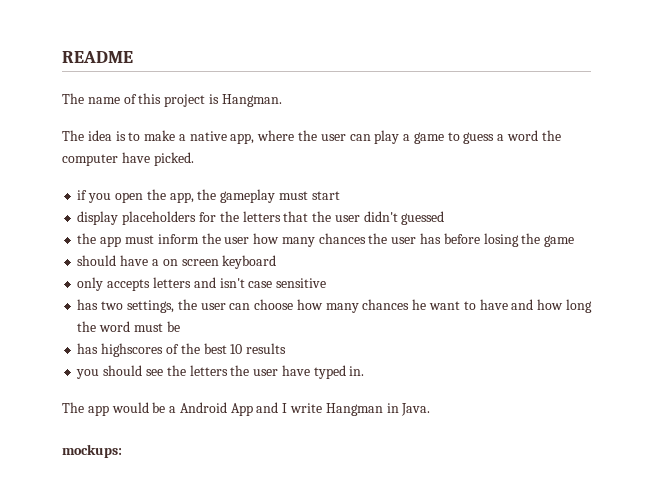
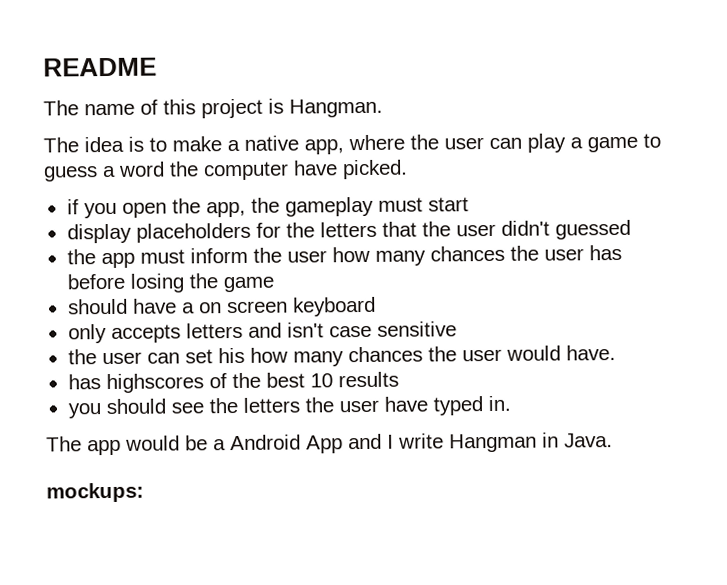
[77,299,592,313] [77,321,180,332] has two settings, the user can choose how many chances he want to have and how long the word must be -> [67,345,616,367] the user can set his how many chances the user would have.

